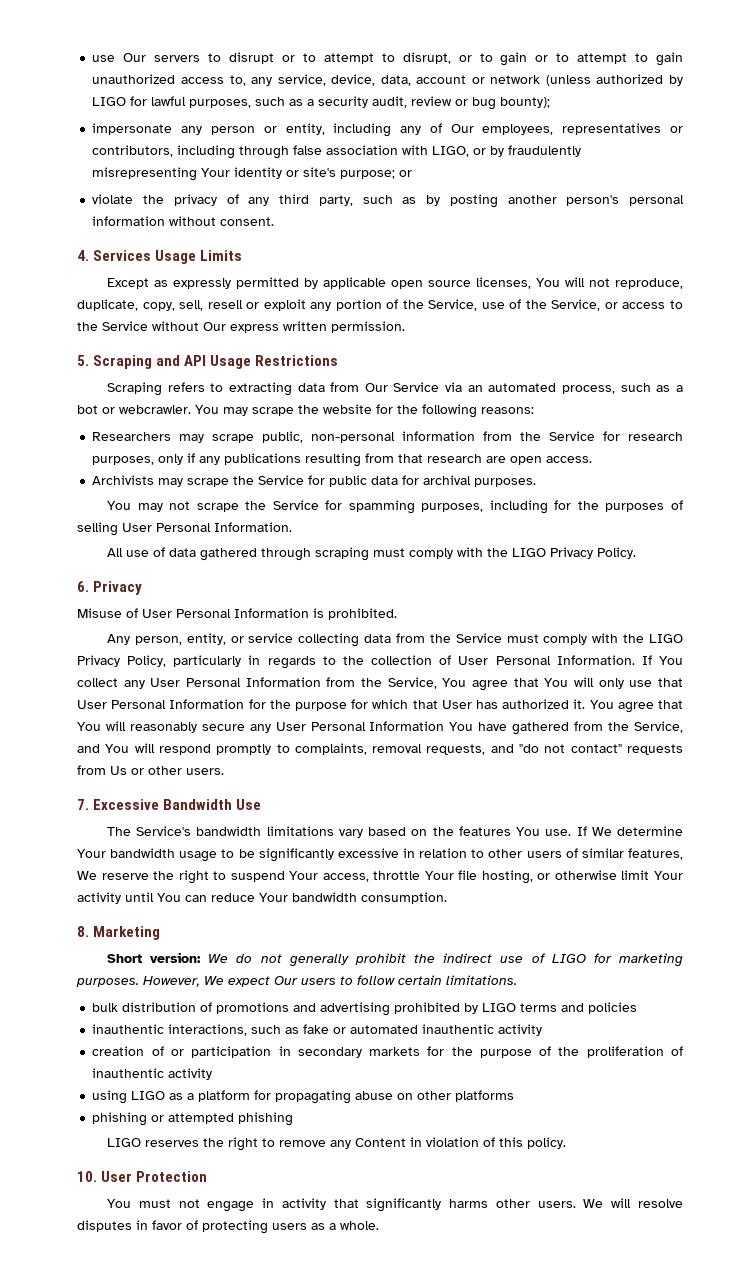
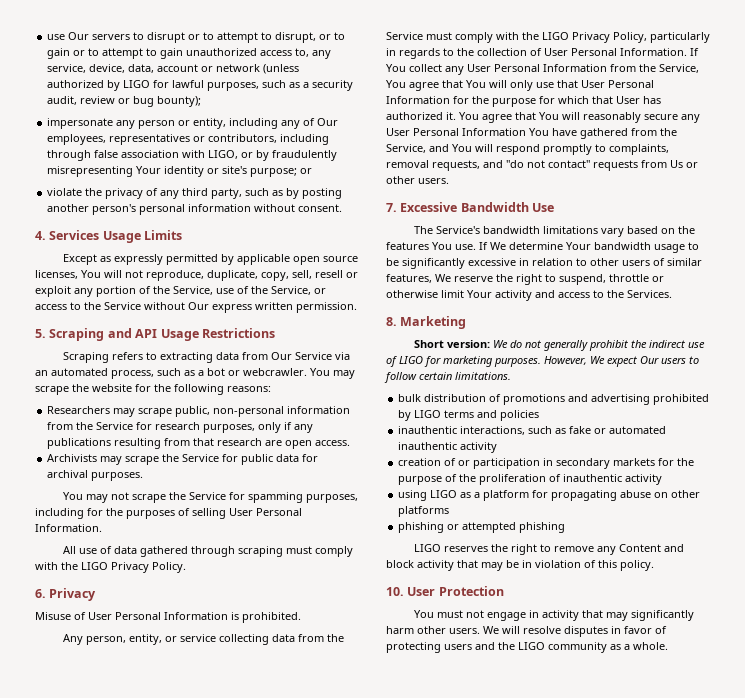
[230,870,533,884] suspend Your access, throttle Your file hosting, -> [559,274,649,285] suspend, throttle
[125,892,447,904] until You can reduce Your bandwidth consumption. -> [535,290,672,298] and access to the Services.
(406, 1142) none -> [664,544,685,552] [386,560,519,571] and block activity that may be
[366,1198,489,1212] significantly harms -> [606,610,695,621] [386,626,414,634] may significantly harm
(307, 1226) none -> [475,642,607,653] and the LIGO community

